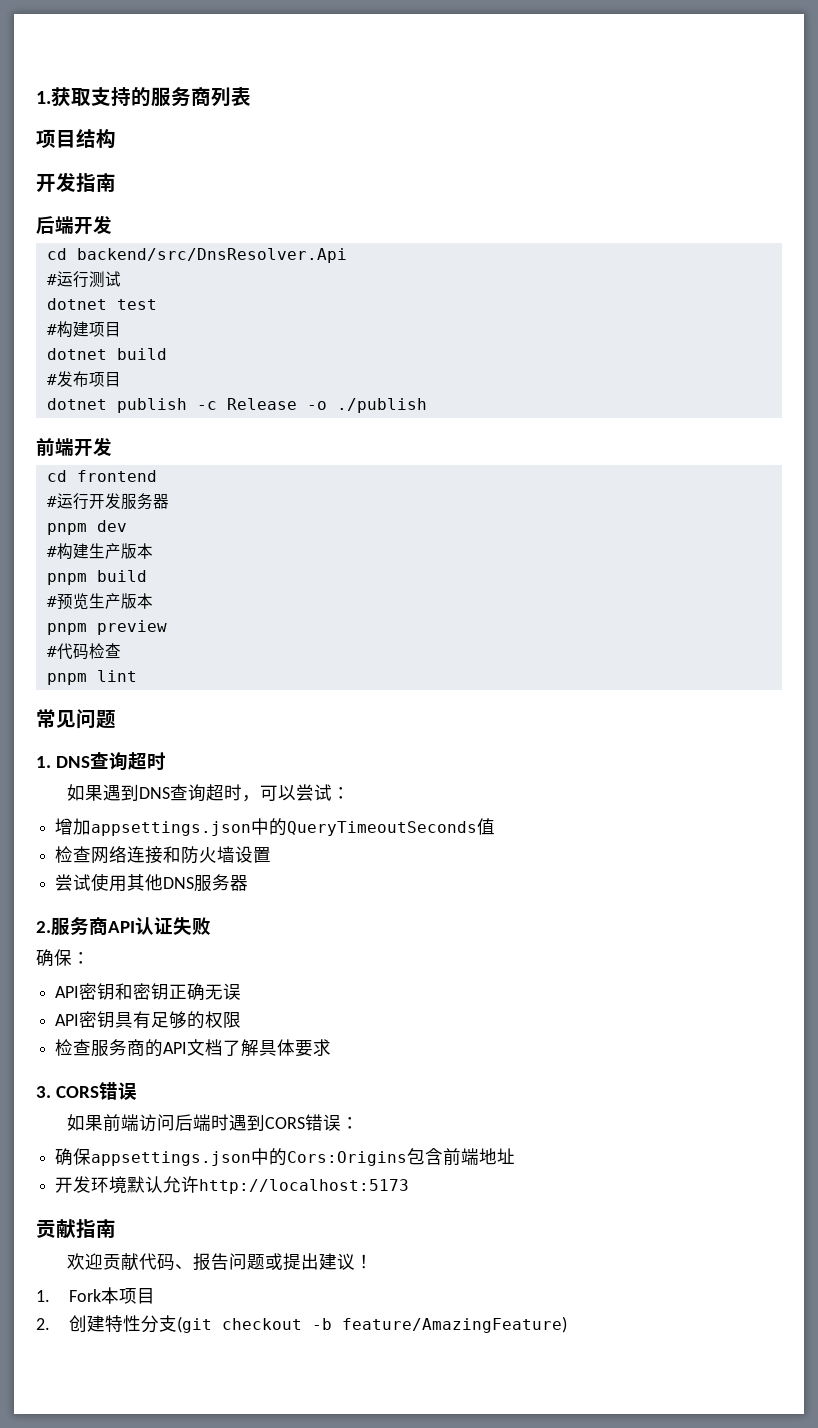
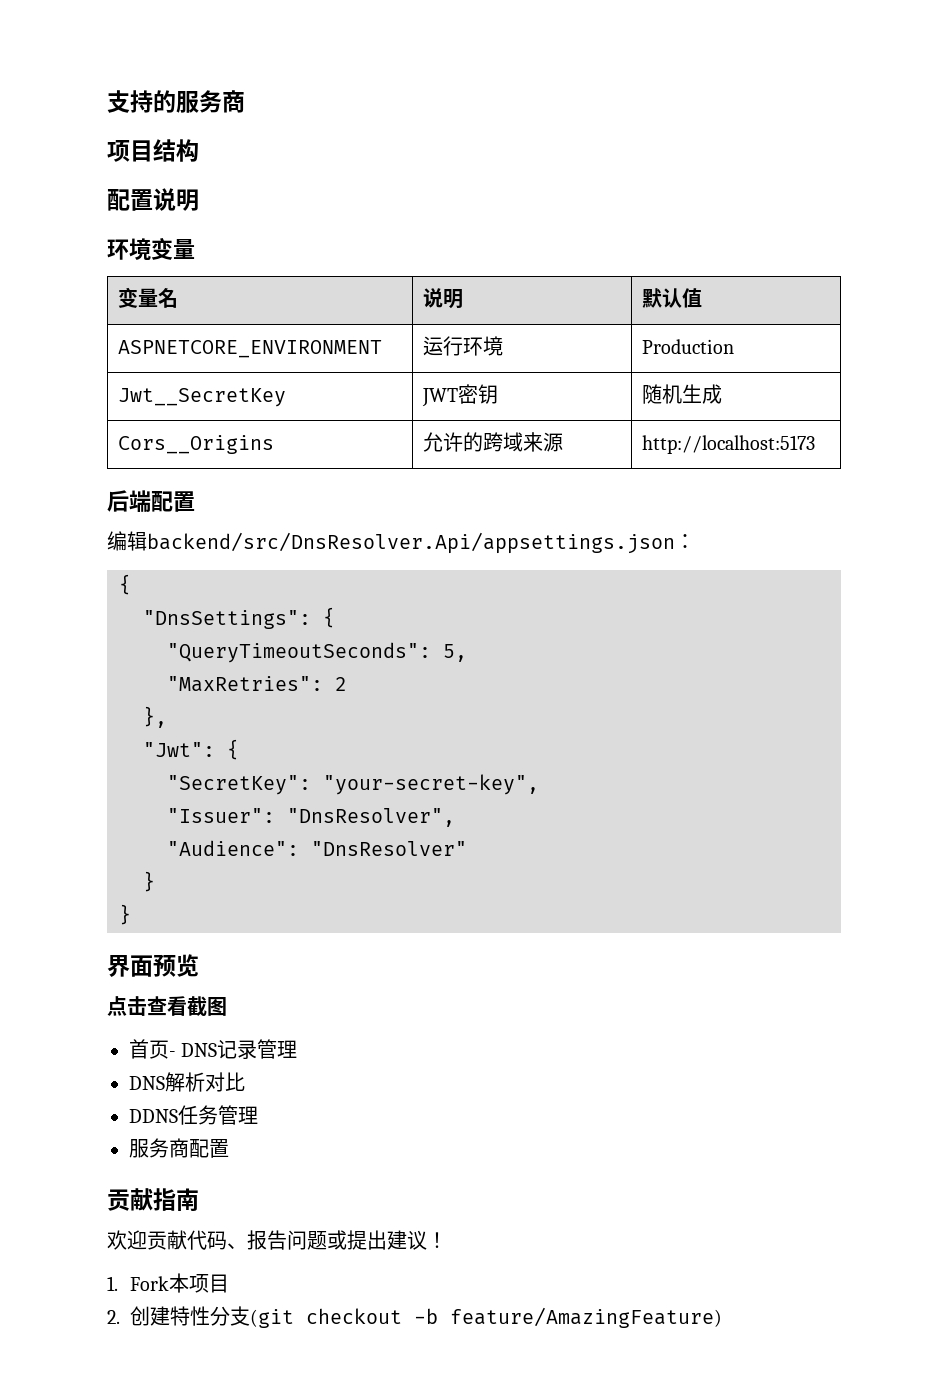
[36,87,91,107] 1.获取 -> (107, 101) none
[211,86,251,107] 列表 -> (245, 101) none
[36,172,116,192] [36,215,112,235] [46,248,347,263] [46,271,121,288] [46,298,157,310] [46,321,121,338] [46,348,167,360] [46,371,121,387] [46,398,427,413] [36,437,112,457] [46,470,157,482] [46,493,169,510] [46,520,127,535] [46,543,153,560] [46,570,147,585] [46,593,153,610] [46,620,167,635] [46,643,121,660] [46,670,137,685] [36,709,116,729] [36,752,166,771] [67,784,351,802] [55,818,496,836] [55,846,272,864] [55,873,249,892] [36,917,211,936] [36,949,90,967] [55,983,242,1001] [55,1011,242,1029] [55,1039,332,1057] [36,1082,137,1100] [67,1114,360,1132] [55,1148,516,1166] [55,1176,410,1194] 开发指南 // 后端开发 // cd backend/src/DnsResolver.Api // #运行测试 // dotnet test // #构建项目 // dotnet build // #发布项目 // dotnet publish -c Release -o ./publish // 前端开发 // cd frontend // #运行开发服务器 // pnpm dev // #构建生产版本 // pnpm build // #预览生产版本 // pnpm preview // #代码检查 // pnpm lint // 常见问题 // 1. DNS查询超时 // 如果遇到DNS查询超时，可以尝试： // 增加appsettings.json中的QueryTimeoutSeconds值 // 检查网络连接和防火墙设置 // 尝试使用其他DNS服务器 // 2.服务商API认证失败 // 确保： // API密钥和密钥正确无误 // API密钥具有足够的权限 // 检查服务商的API文档了解具体要求 // 3. CORS错误 // 如果前端访问后端时遇到CORS错误： // 确保appsettings.json中的Cors:Origins包含前端地址 // 开发环境默认允许http://localhost:5173 -> [107,188,199,211] [107,237,195,260] [117,287,178,308] [422,288,463,309] [641,288,702,308] [117,340,382,358] [422,336,503,356] [641,339,734,354] [117,388,286,407] [421,384,498,407] [641,384,722,404] [117,435,274,454] [422,432,563,452] [641,435,815,454] [107,490,195,512] [107,531,695,554] [119,574,131,595] [143,607,335,629] [167,642,467,663] [167,676,347,692] [143,706,167,728] [143,739,239,760] [167,774,539,795] [167,808,455,827] [167,840,467,856] [143,871,155,892] [119,904,131,925] [107,954,199,977] [107,996,227,1016] [129,1039,298,1059] [129,1072,245,1092] [129,1105,258,1125] [129,1138,229,1158] 配置说明 // 环境变量 // 变量名 | 说明 | 默认值 // ASPNETCORE_ENVIRONMENT | 运行环境 | Production // Jwt__SecretKey | JWT密钥 | 随机生成 // Cors__Origins | 允许的跨域来源 | http://localhost:5173 // 后端配置 // 编辑backend/src/DnsResolver.Api/appsettings.json： // { // "DnsSettings": { // "QueryTimeoutSeconds": 5, // "MaxRetries": 2 // }, // "Jwt": { // "SecretKey": "your-secret-key", // "Issuer": "DnsResolver", // "Audience": "DnsResolver" // } // } // 界面预览 // 点击查看截图 // 首页- DNS记录管理 // DNS解析对比 // DDNS任务管理 // 服务商配置

